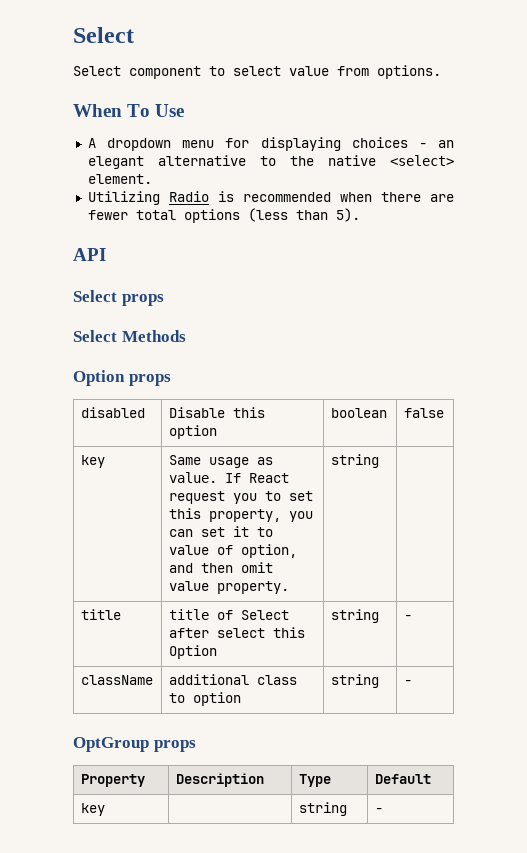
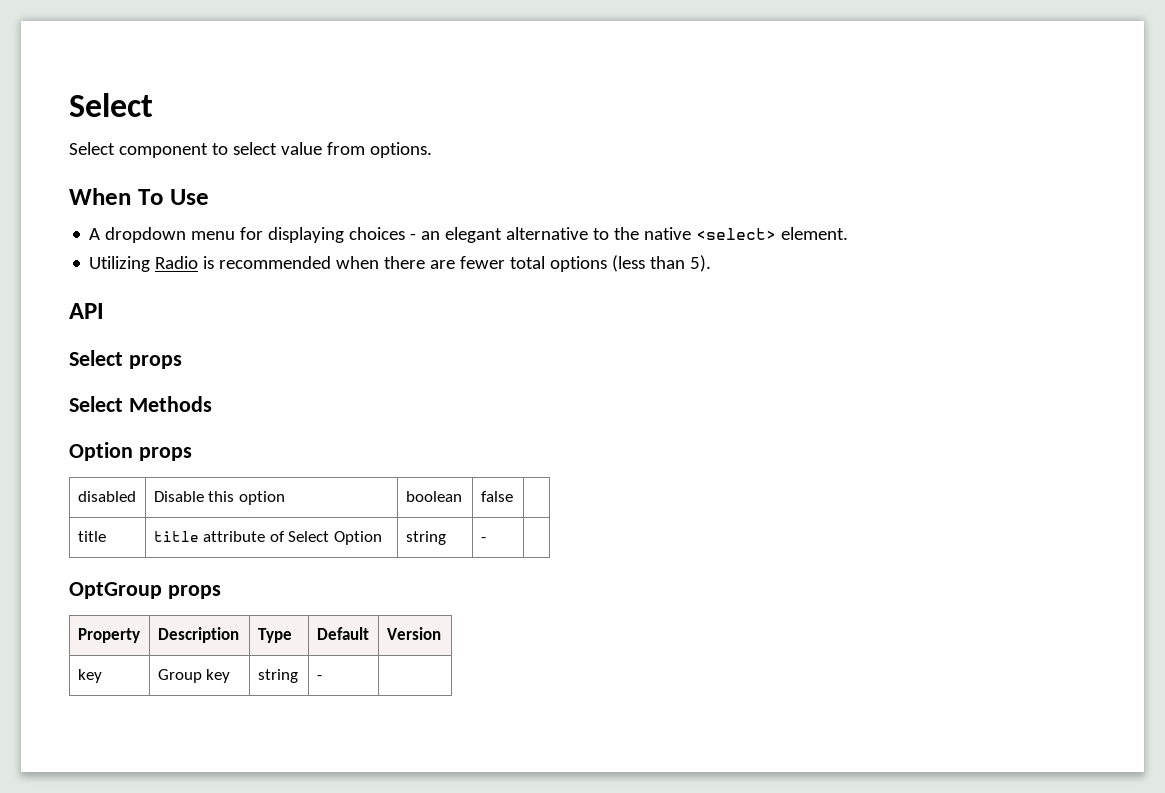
[80,455,105,468] [168,455,273,468] [168,472,289,483] [168,491,313,504] [168,508,313,522] [168,526,273,537] [168,544,297,558] [168,562,273,573] [168,581,289,594] [330,454,379,468] // key | Same usage as value. If React request you to set this property, you can set it to value of option, and then omit value property. | string -> (513, 496) none
(209, 614) none -> [203,531,266,542] attribute
[168,627,305,638] after select this -> (330, 536) none
[80,675,153,685] [168,674,297,685] [168,692,241,706] [330,674,379,688] [403,680,412,685] // className | additional class to option | string | - -> (486, 539) |
[80,803,105,816] [298,802,347,816] [374,808,383,813] // key | | string | - -> [386,627,441,640] [77,669,102,683] [157,669,231,683] [257,669,298,683] [316,675,322,680] | Version // key | Group key | string | - |

